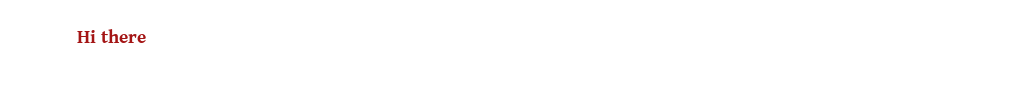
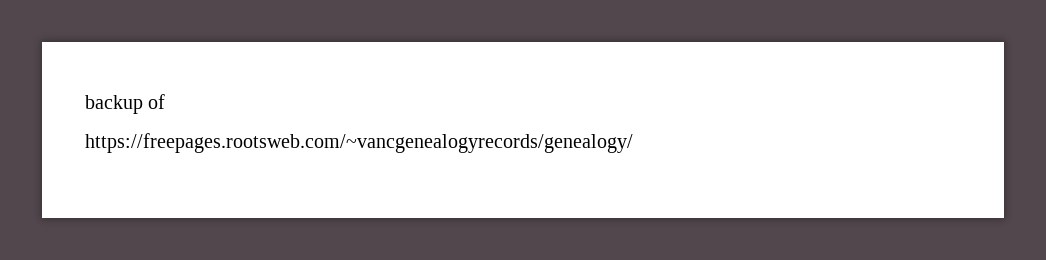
[77,29,146,43] Hi there -> [85,94,166,114] [85,133,633,153] backup of // https://freepages.rootsweb.com/~vancgenealogyrecords/genealogy/

